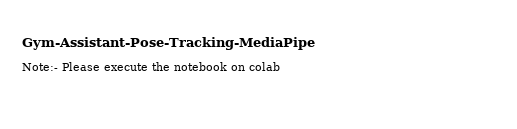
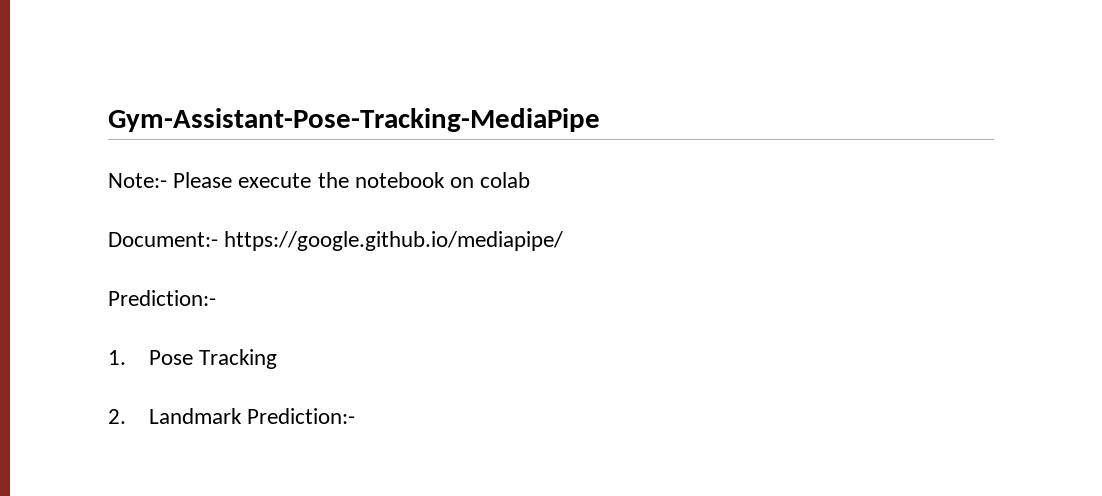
(280, 66) none -> [108,231,564,251] [108,290,216,306] [108,349,277,369] [108,408,355,424] // Document:- https://google.github.io/mediapipe/ // Prediction:- // 1. Pose Tracking // 2. Landmark Prediction:-

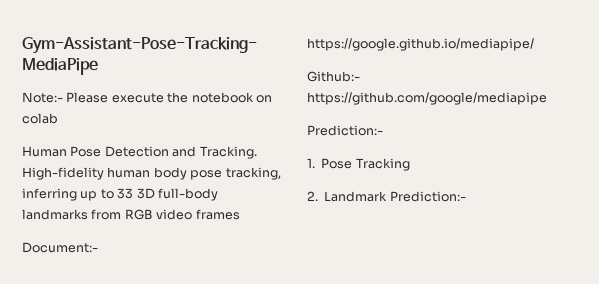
(531, 180) none -> [22,146,257,159] [22,167,281,180] [22,188,218,201] [22,209,240,220] // Human Pose Detection and Tracking. High-fidelity human body pose tracking, inferring up to 33 3D full-body landmarks from RGB video frames
(564, 241) none -> [307,71,360,82] [307,92,547,105] // Github:- https://github.com/google/mediapipe

